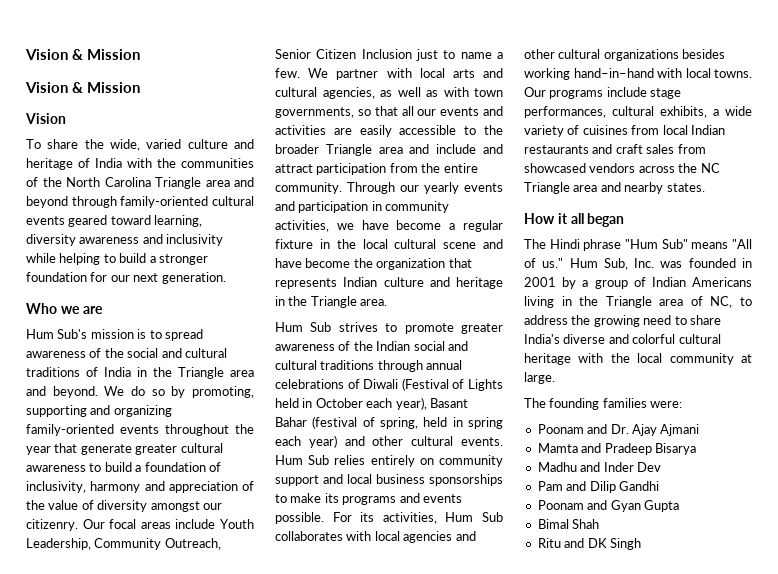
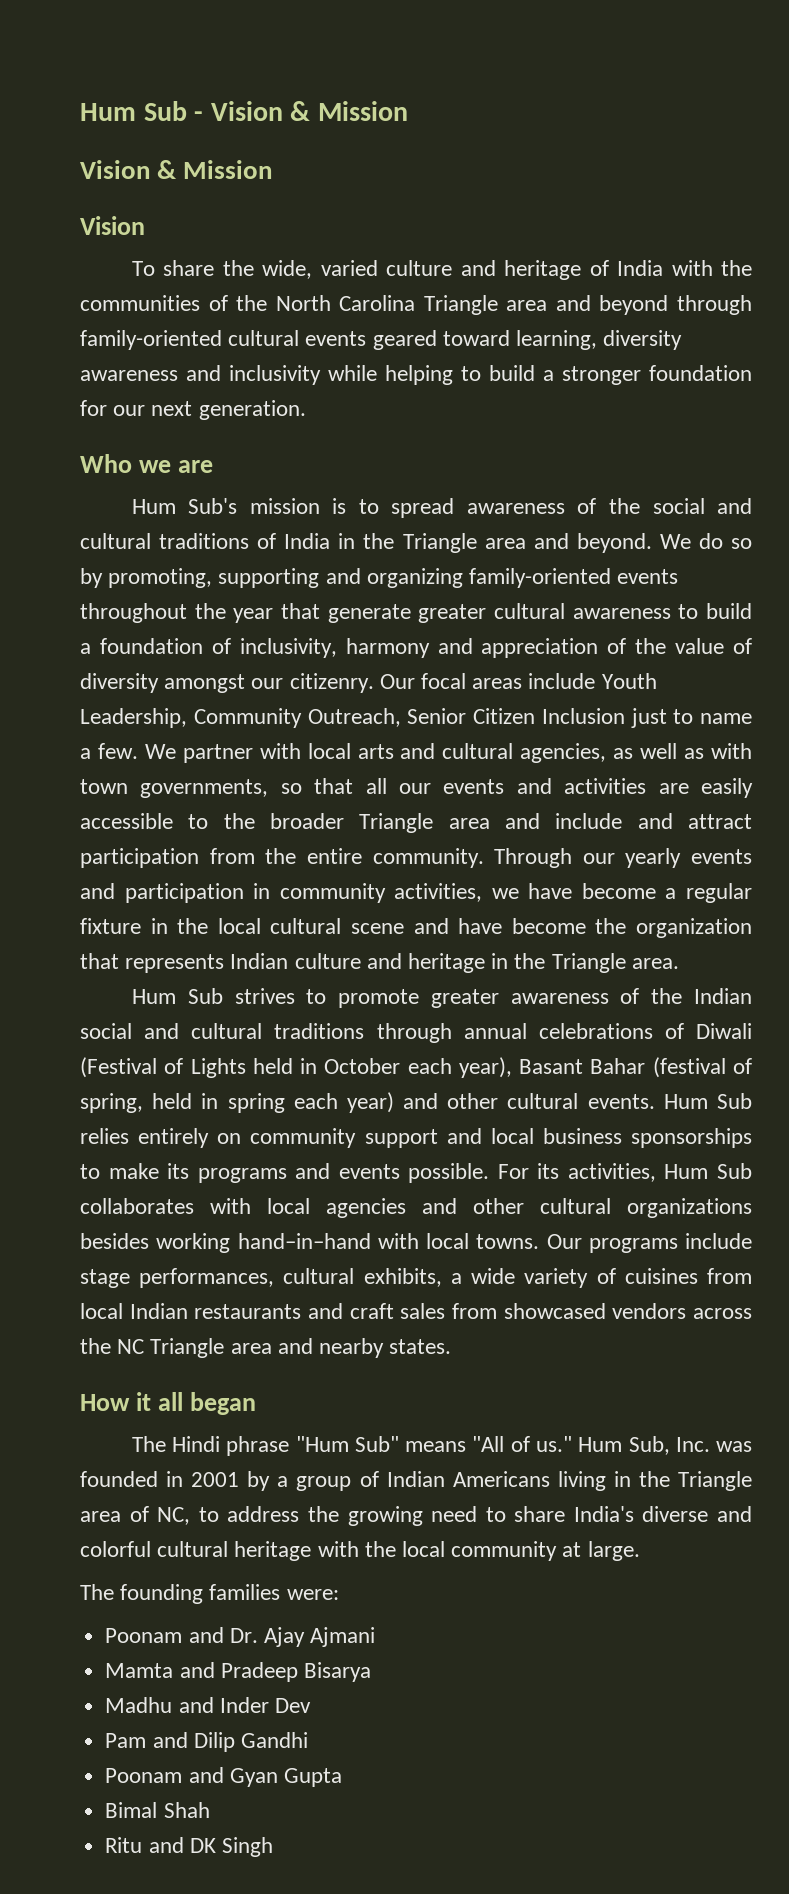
(25, 54) none -> [80,101,204,121] Hum Sub -

